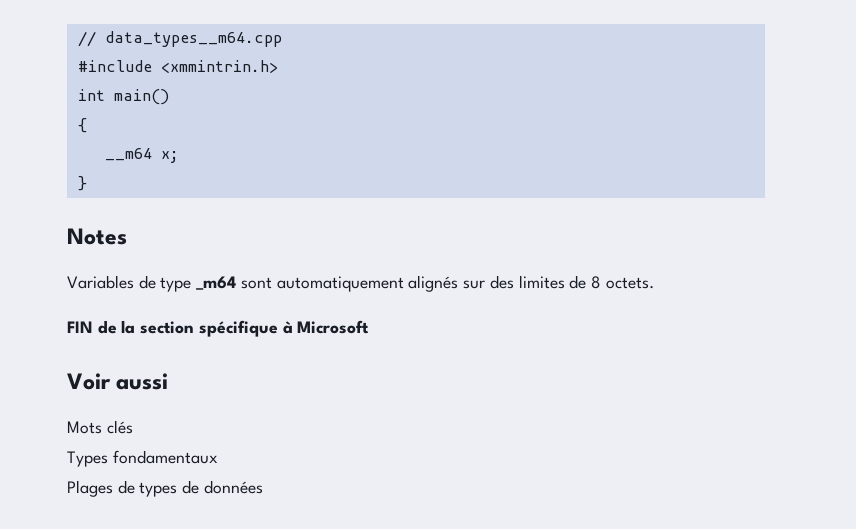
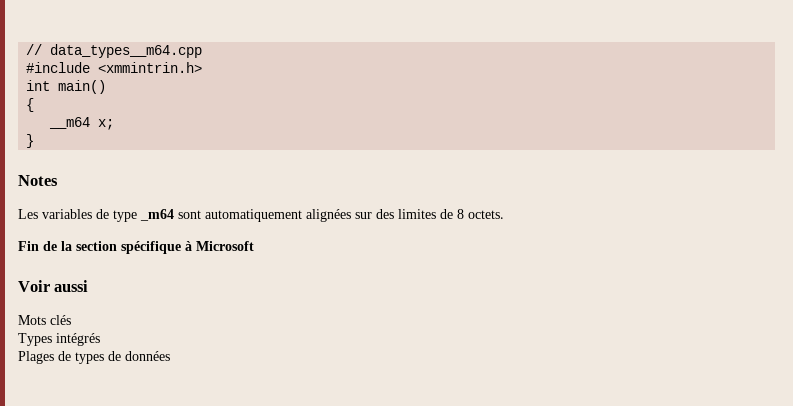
[67,275,134,289] Variables -> [18,209,92,219] Les variables
[408,275,459,292] alignés -> [306,209,351,222] alignées
[67,321,93,333] FIN -> [18,241,39,251] Fin
[112,450,218,464] fondamentaux -> [56,333,100,346] intégrés

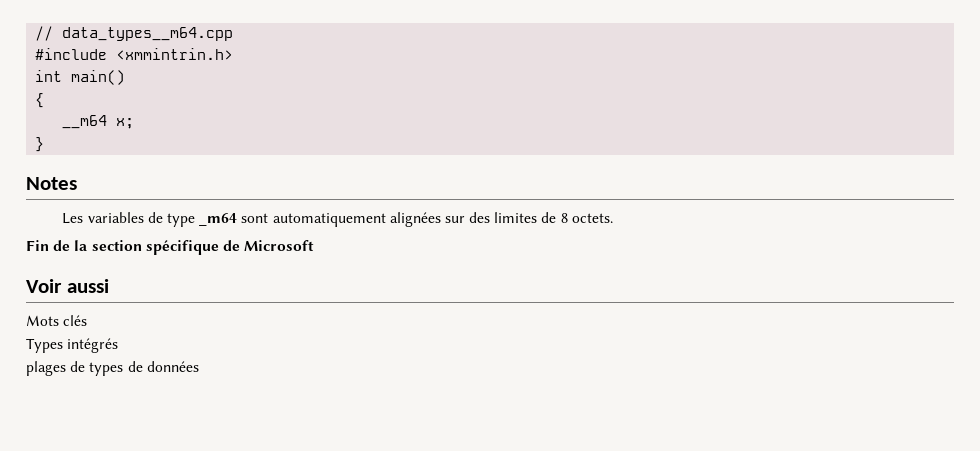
[185,241,192,251] à -> [222,240,240,251] de
[18,351,54,364] Plages -> [26,361,66,376] plages

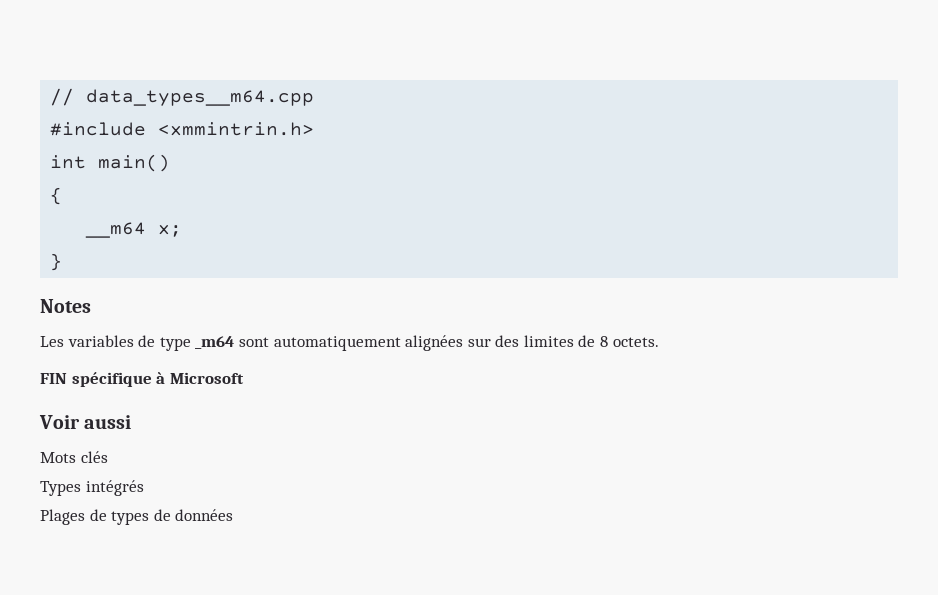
[26,240,240,255] Fin de la section spécifique de -> [40,372,166,387] FIN spécifique à
[26,361,66,376] plages -> [40,509,85,525] Plages

